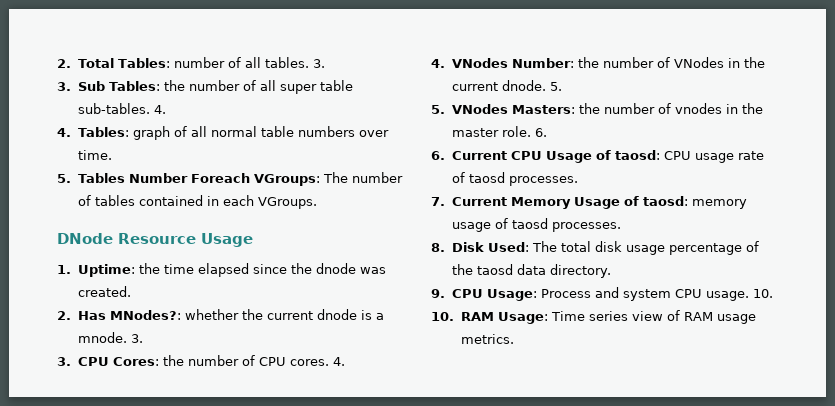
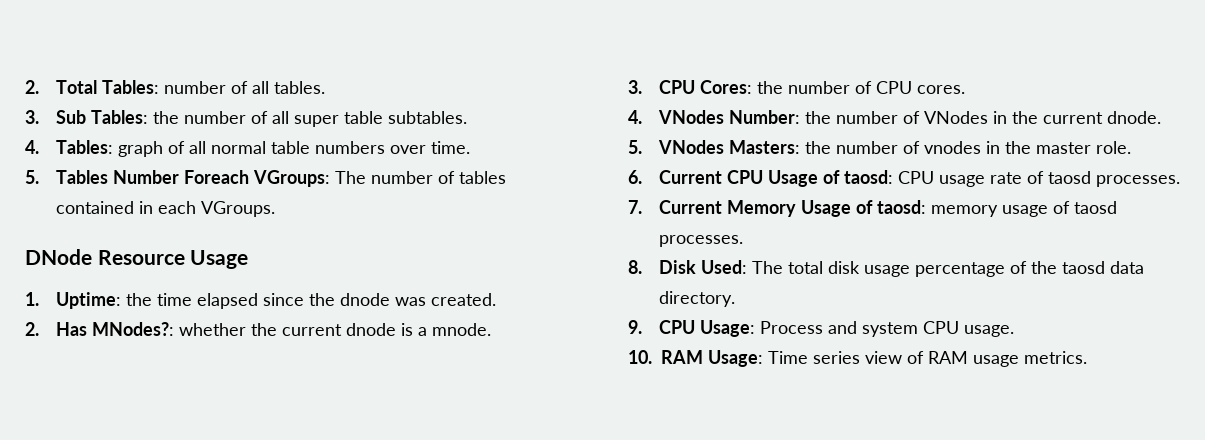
[313,59,326,68] 3. -> (325, 87) none
[77,103,166,114] sub-tables. 4. -> [387,111,467,124] subtables.
[130,334,143,343] 3. -> (491, 329) none
[332,357,345,366] 4. -> (965, 89) none
[549,82,562,91] 5. -> (1161, 117) none
[534,128,547,137] 6. -> (1131, 147) none
[752,289,773,298] 10. -> (1014, 331) none

